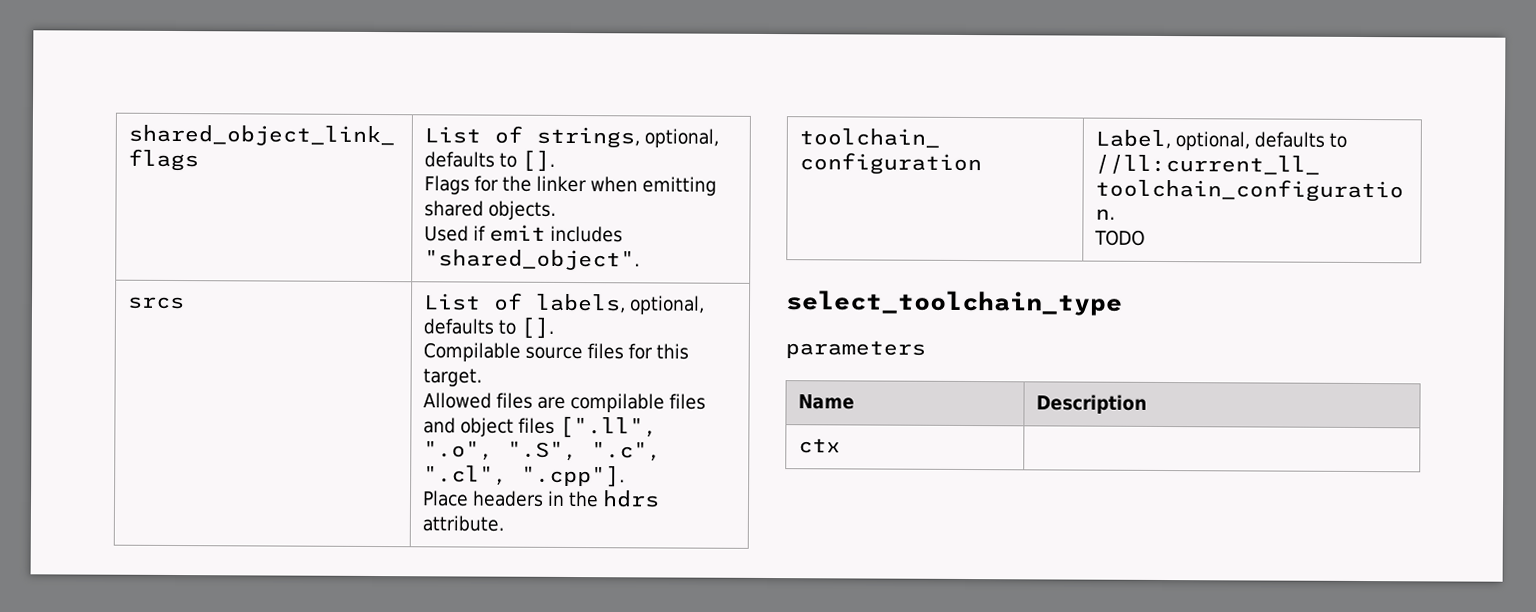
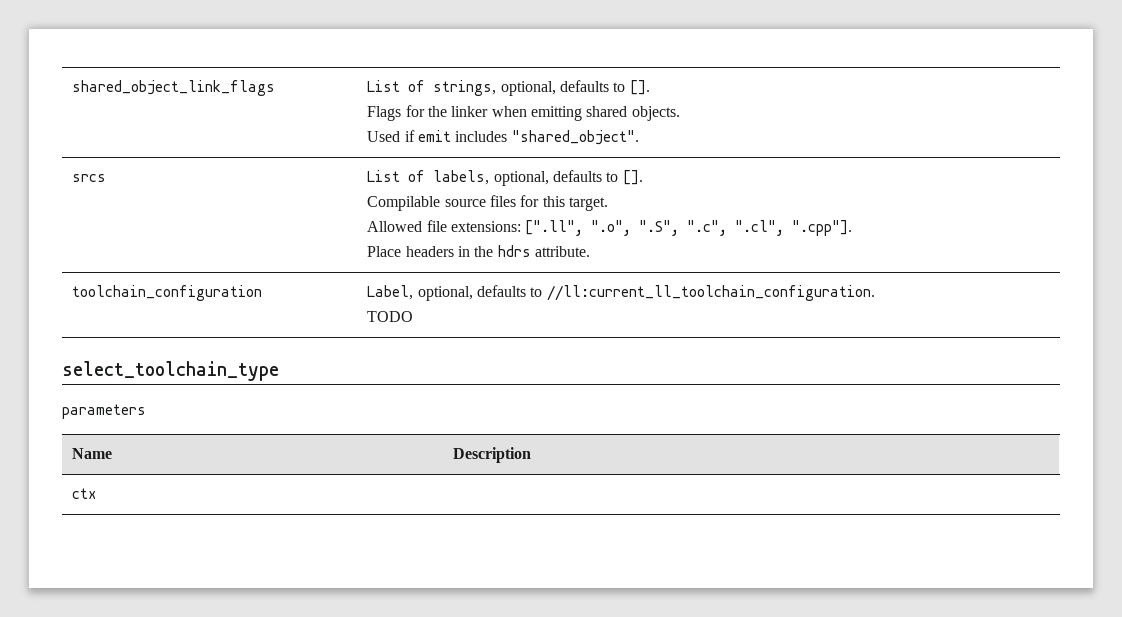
[495,392,707,413] [422,417,555,437] files are compilable files and object files -> [426,220,522,232] file extensions:

